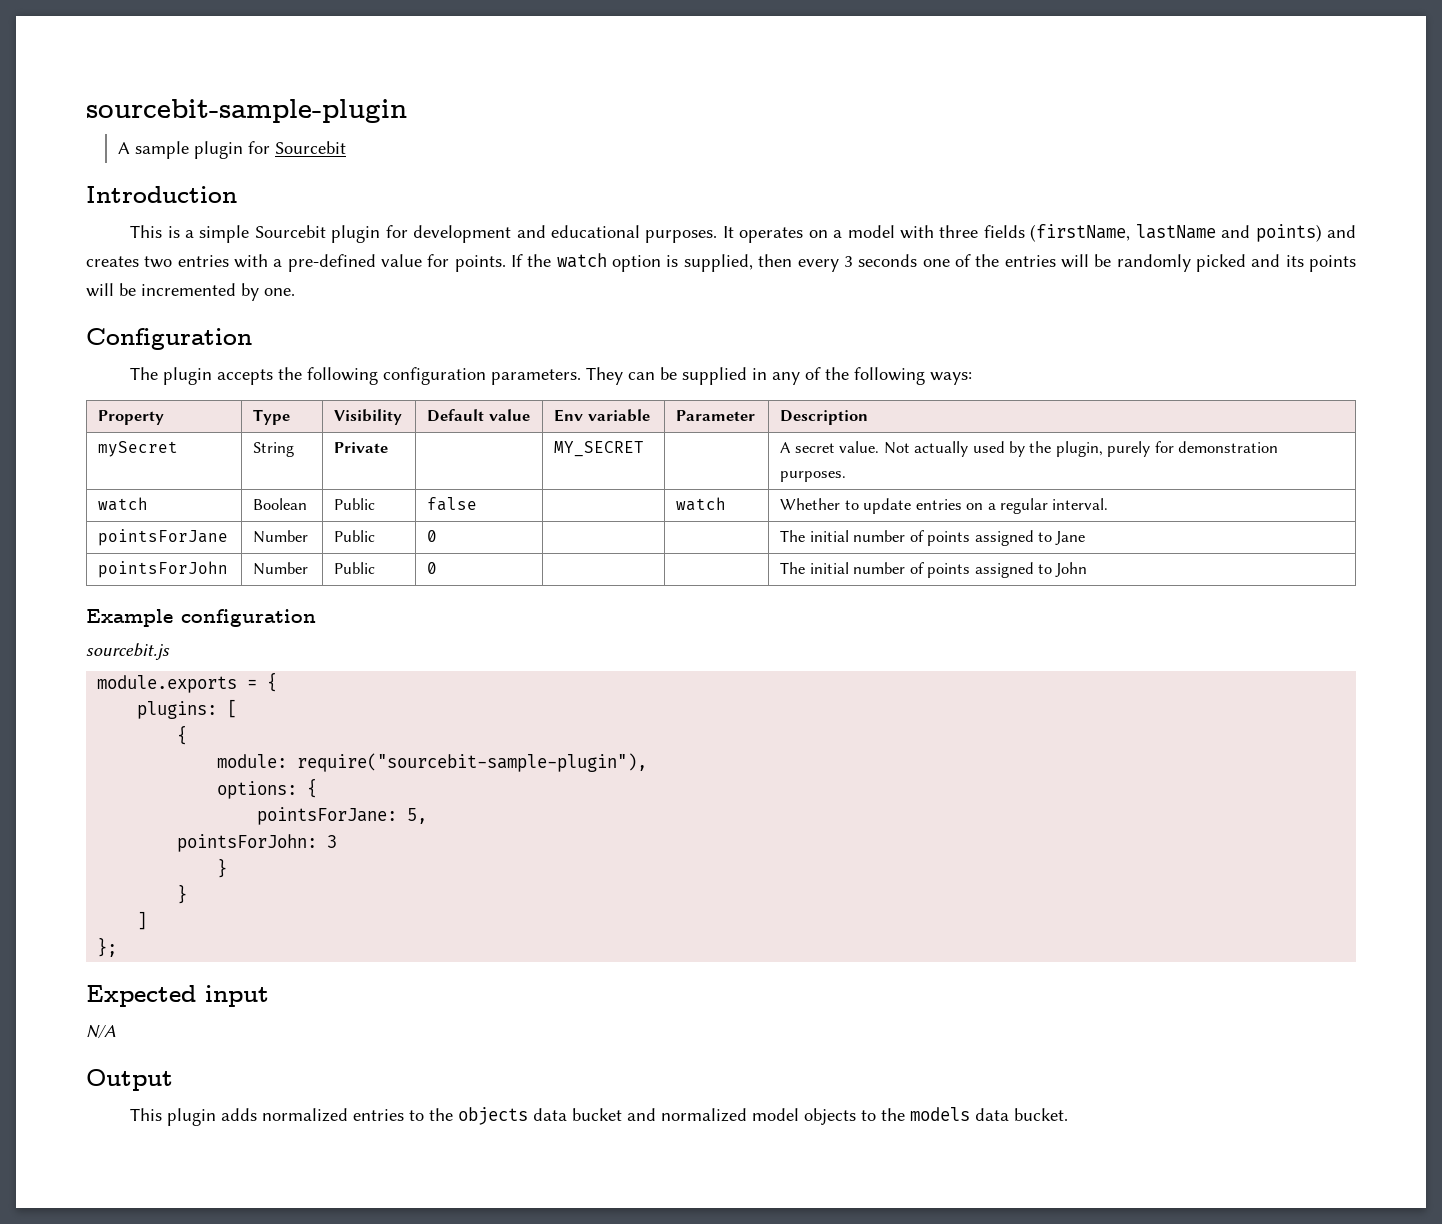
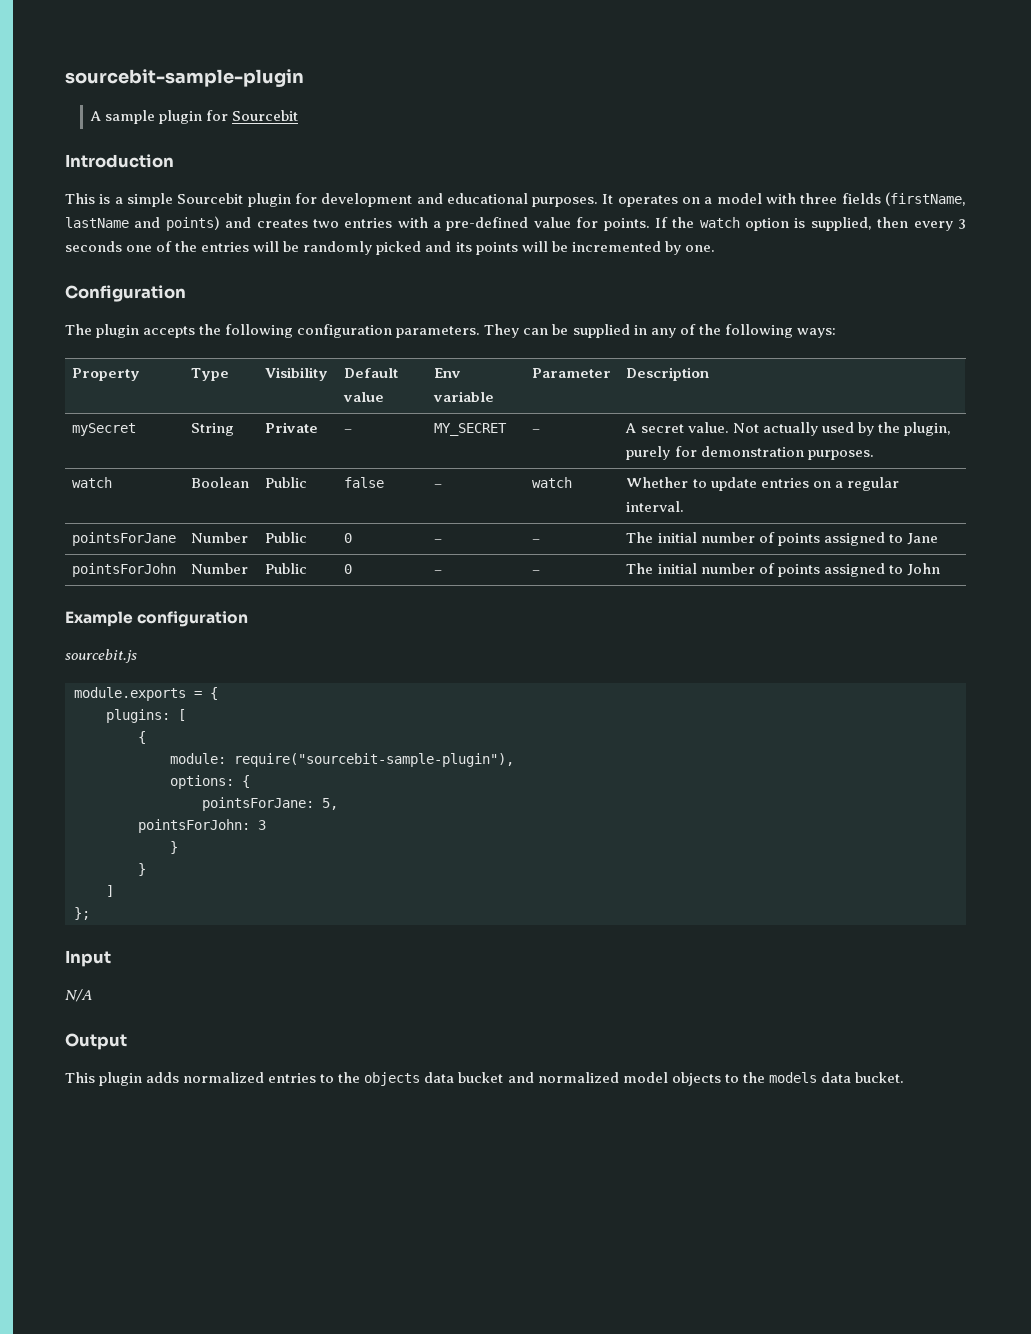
(389, 447) none -> [344,429,353,433] –
(645, 449) none -> [532,429,541,433] –
(478, 504) none -> [434,484,443,488] –
(438, 536) | -> [434,539,443,543] [532,539,541,543] – | –
(438, 568) | -> [434,570,443,574] [532,570,541,574] – | –
[86,985,269,1007] Expected input -> [65,950,111,967] Input

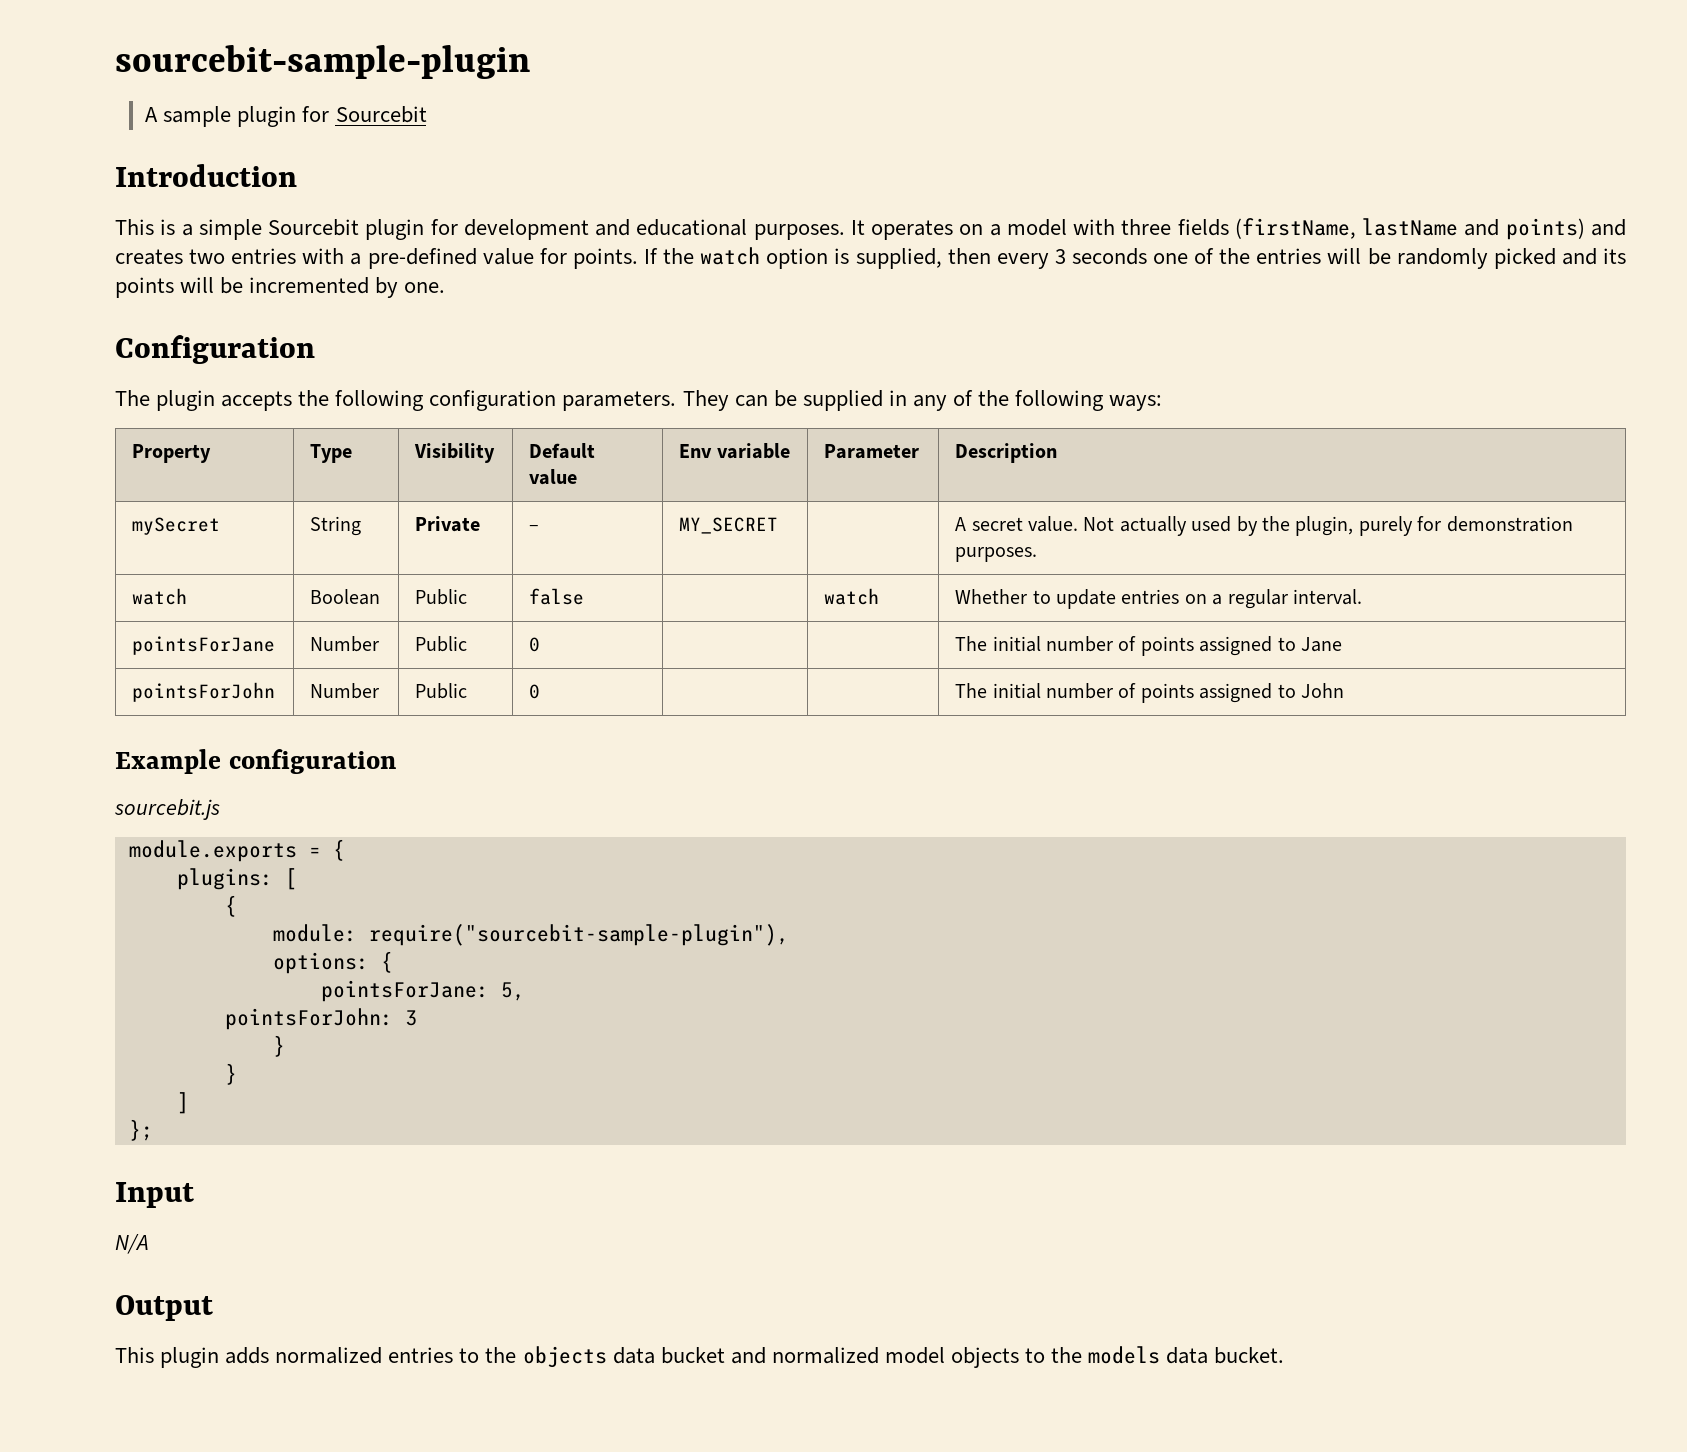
[532,429,541,433] – -> (779, 525) none
[434,484,443,488] – -> (585, 596) none
[434,539,443,543] [532,539,541,543] – | – -> (541, 644) |
[434,570,443,574] [532,570,541,574] – | – -> (541, 691) |

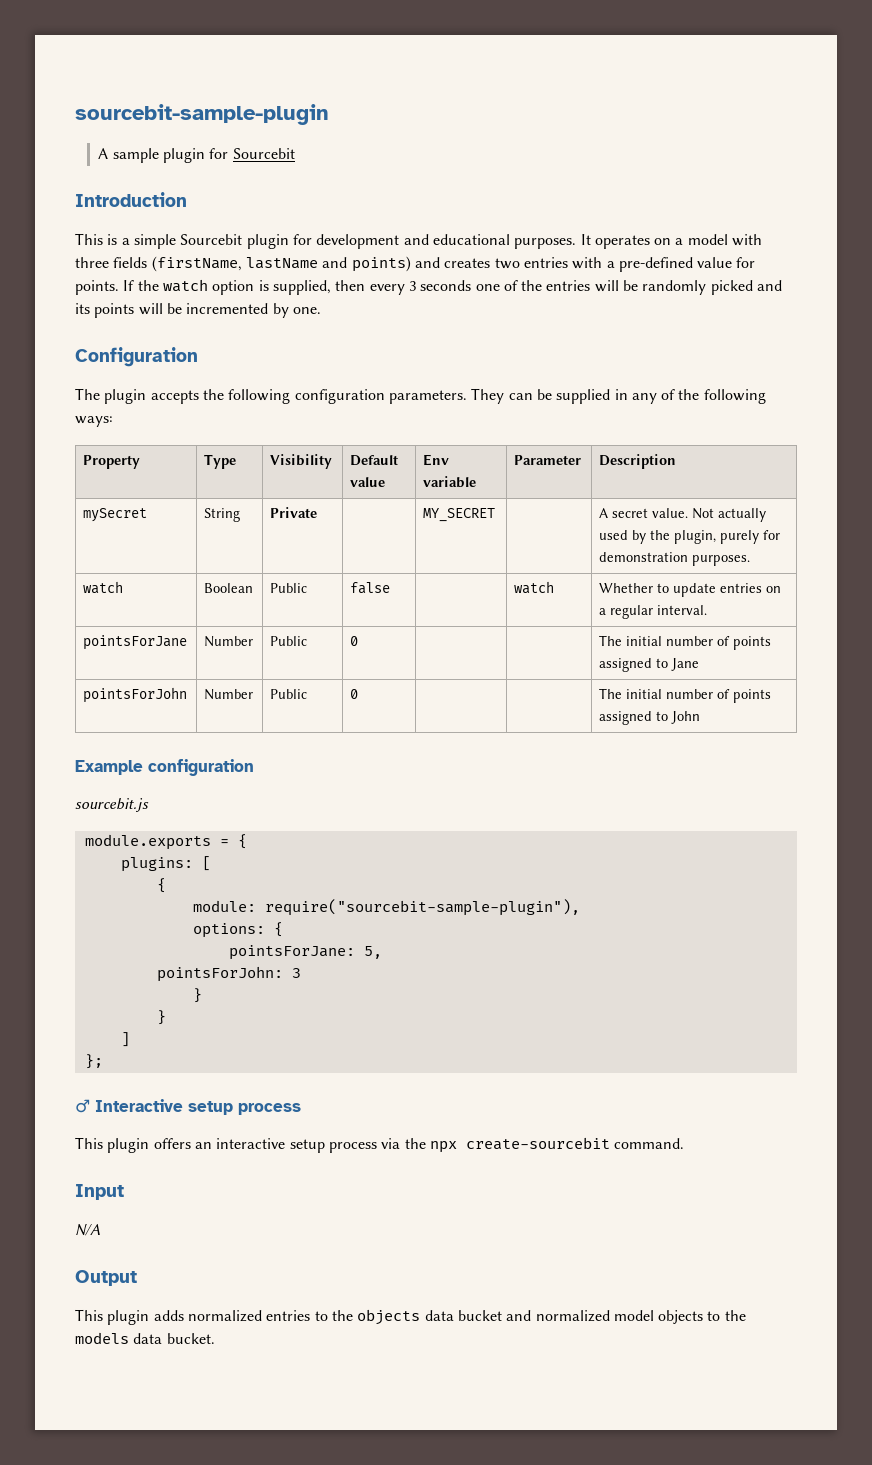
[529,525,540,531] – -> (318, 512) none
(153, 1130) none -> [75,1099,301,1115] [75,1137,685,1153] // ♂ Interactive setup process // This plugin offers an interactive setup process via the npx create-sourcebit command.

